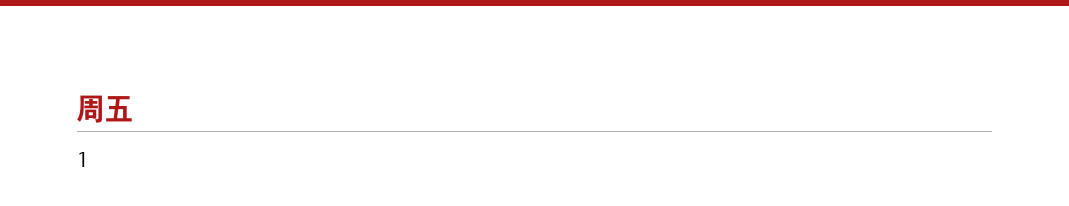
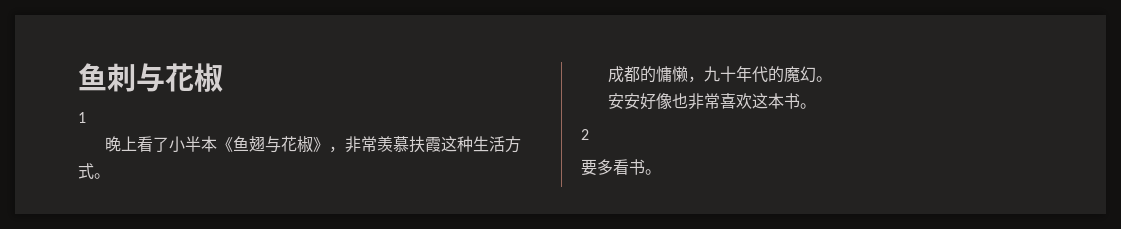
[77,95,133,123] 周五 -> [78,63,223,92] 鱼刺与花椒
(89, 159) none -> [104,136,521,153] [78,163,110,179] [607,66,832,83] [607,93,816,110] [581,129,589,140] [581,159,661,176] // 晚上看了小半本《鱼翅与花椒》，非常羡慕扶霞这种生活方式。 // 成都的慵懒，九十年代的魔幻。 // 安安好像也非常喜欢这本书。 // 2 // 要多看书。

